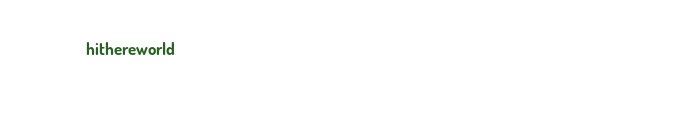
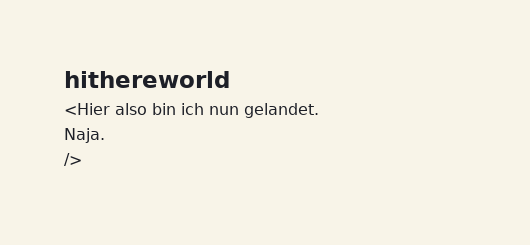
(175, 48) none -> [64,103,319,118] [64,128,105,143] [64,153,82,166] // <Hier also bin ich nun gelandet. // Naja. // />

